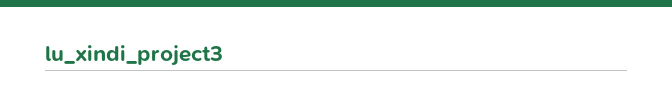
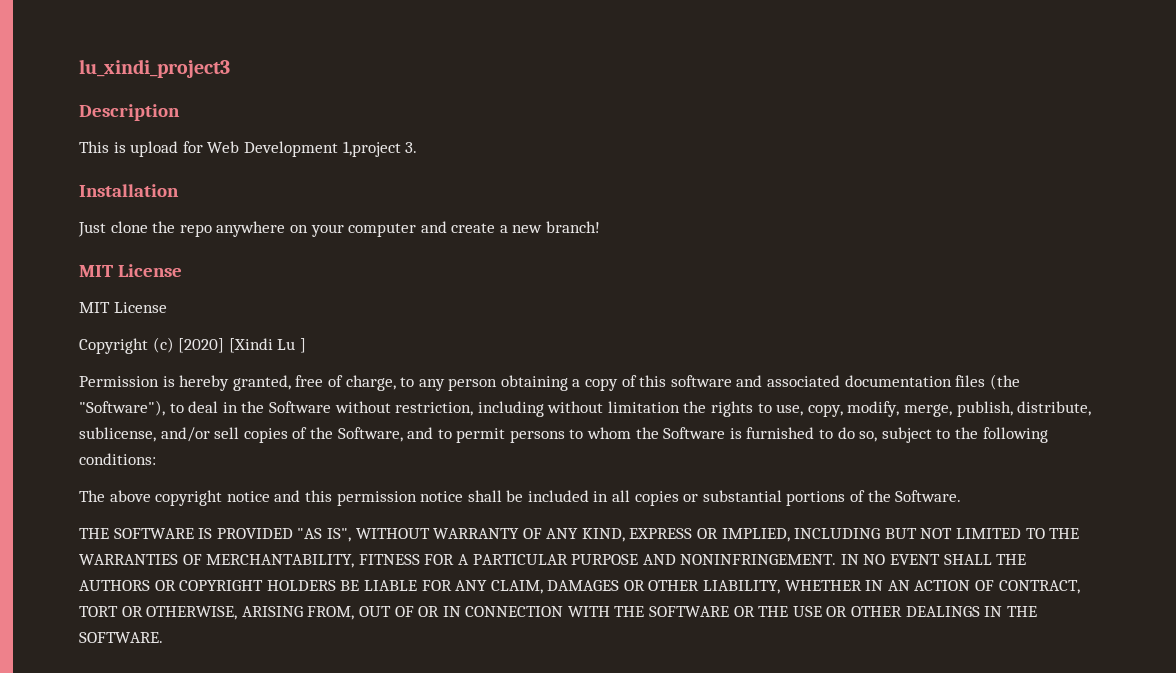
(223, 55) none -> [79,104,180,121] [79,141,418,157] [79,184,179,197] [78,221,601,237] [79,264,182,277] [79,302,167,313] [79,337,306,354] [79,374,1020,391] [79,400,1092,417] [79,427,1048,443] [79,453,156,465] [79,490,962,506] [79,528,1080,542] [79,554,1027,568] [79,580,1080,594] [79,606,1037,620] [79,632,163,643] // Description // This is upload for Web Development 1,project 3. // Installation // Just clone the repo anywhere on your computer and create a new branch! // MIT License // MIT License // Copyright (c) [2020] [Xindi Lu ] // Permission is hereby granted, free of charge, to any person obtaining a copy of this software and associated documentation files (the "Software"), to deal in the Software without restriction, including without limitation the rights to use, copy, modify, merge, publish, distribute, sublicense, and/or sell copies of the Software, and to permit persons to whom the Software is furnished to do so, subject to the following conditions: // The above copyright notice and this permission notice shall be included in all copies or substantial portions of the Software. // THE SOFTWARE IS PROVIDED "AS IS", WITHOUT WARRANTY OF ANY KIND, EXPRESS OR IMPLIED, INCLUDING BUT NOT LIMITED TO THE WARRANTIES OF MERCHANTABILITY, FITNESS FOR A PARTICULAR PURPOSE AND NONINFRINGEMENT. IN NO EVENT SHALL THE AUTHORS OR COPYRIGHT HOLDERS BE LIABLE FOR ANY CLAIM, DAMAGES OR OTHER LIABILITY, WHETHER IN AN ACTION OF CONTRACT, TORT OR OTHERWISE, ARISING FROM, OUT OF OR IN CONNECTION WITH THE SOFTWARE OR THE USE OR OTHER DEALINGS IN THE SOFTWARE.

